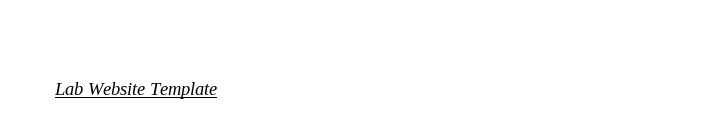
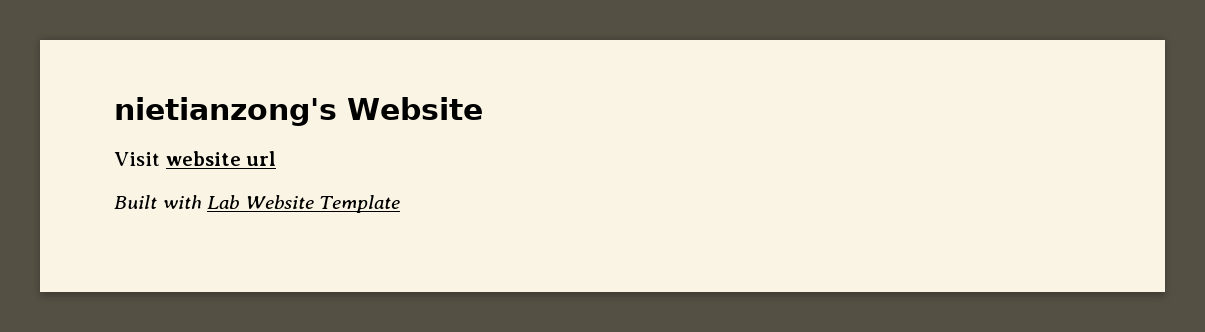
(54, 88) none -> [114,97,483,126] [114,151,277,166] [114,195,202,209] nietianzong's Website // Visit website url // Built with

